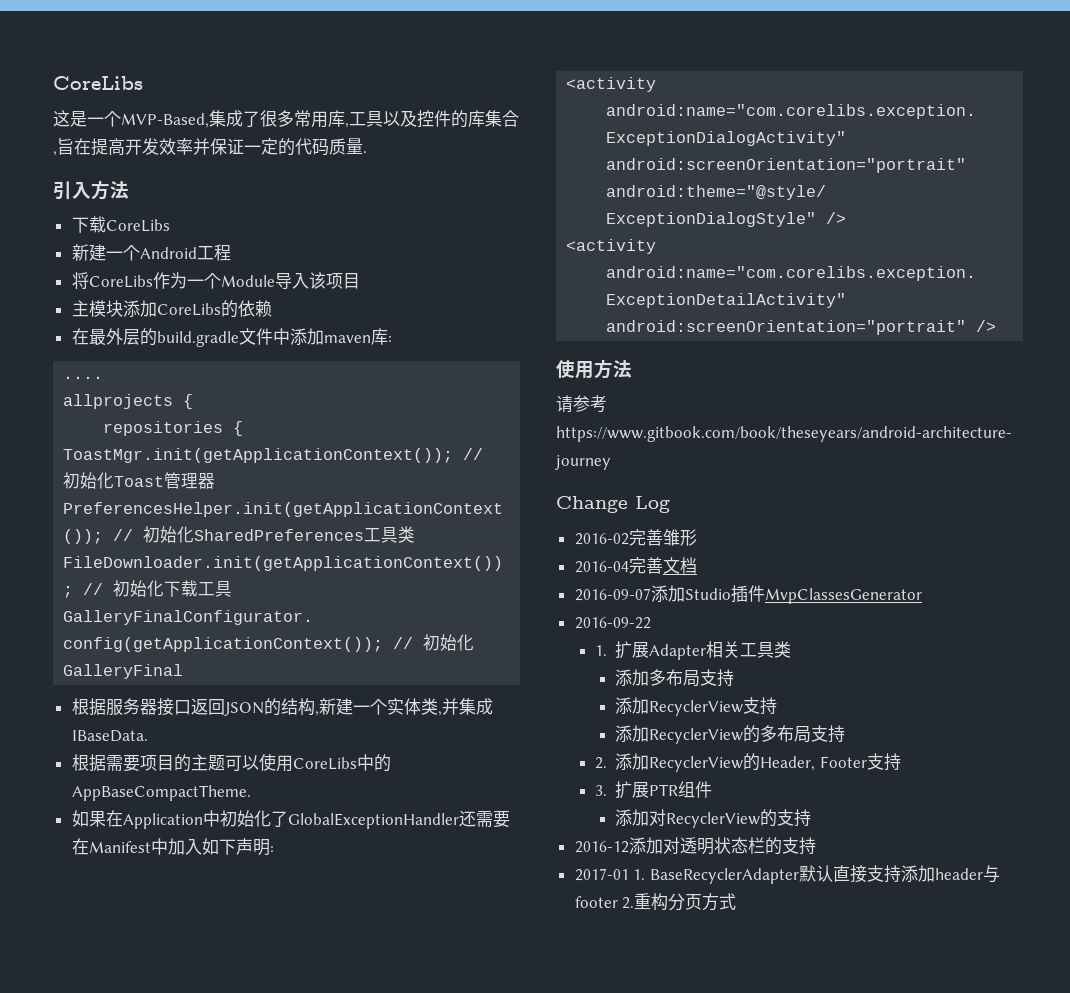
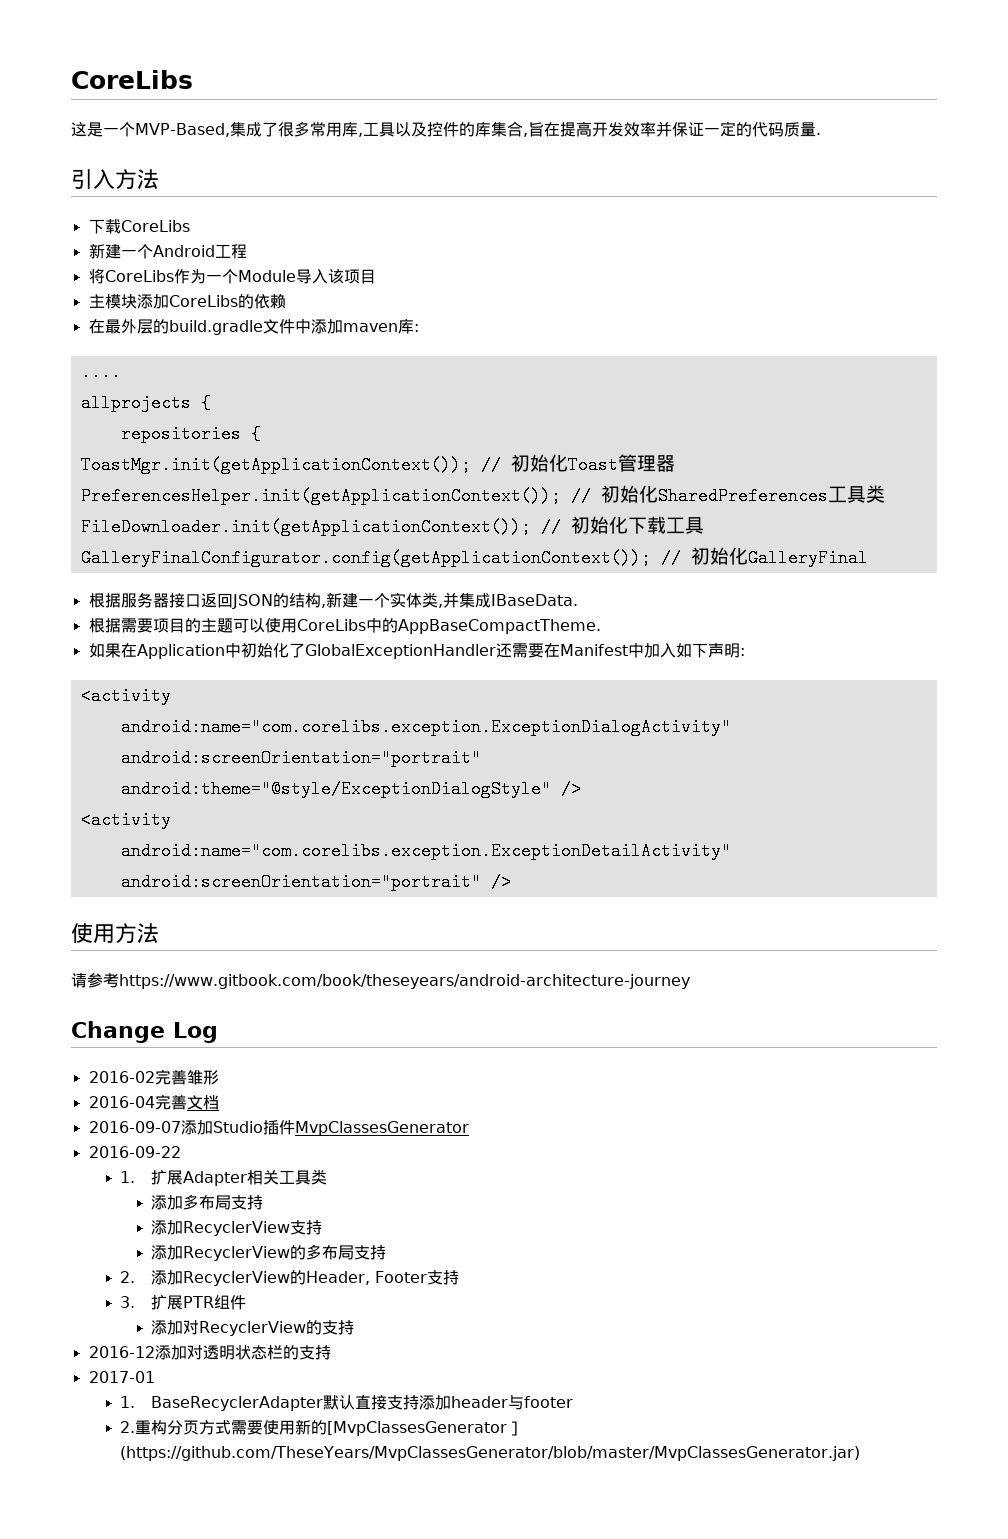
(629, 874) none -> (155, 1377) //
(618, 902) none -> (574, 1402) //
(737, 901) none -> [230,1419,523,1436] [119,1446,860,1461] 需要使用新的[MvpClassesGenerator］(https://github.com/TheseYears/MvpClassesGenerator/blob/master/MvpClassesGenerator.jar)

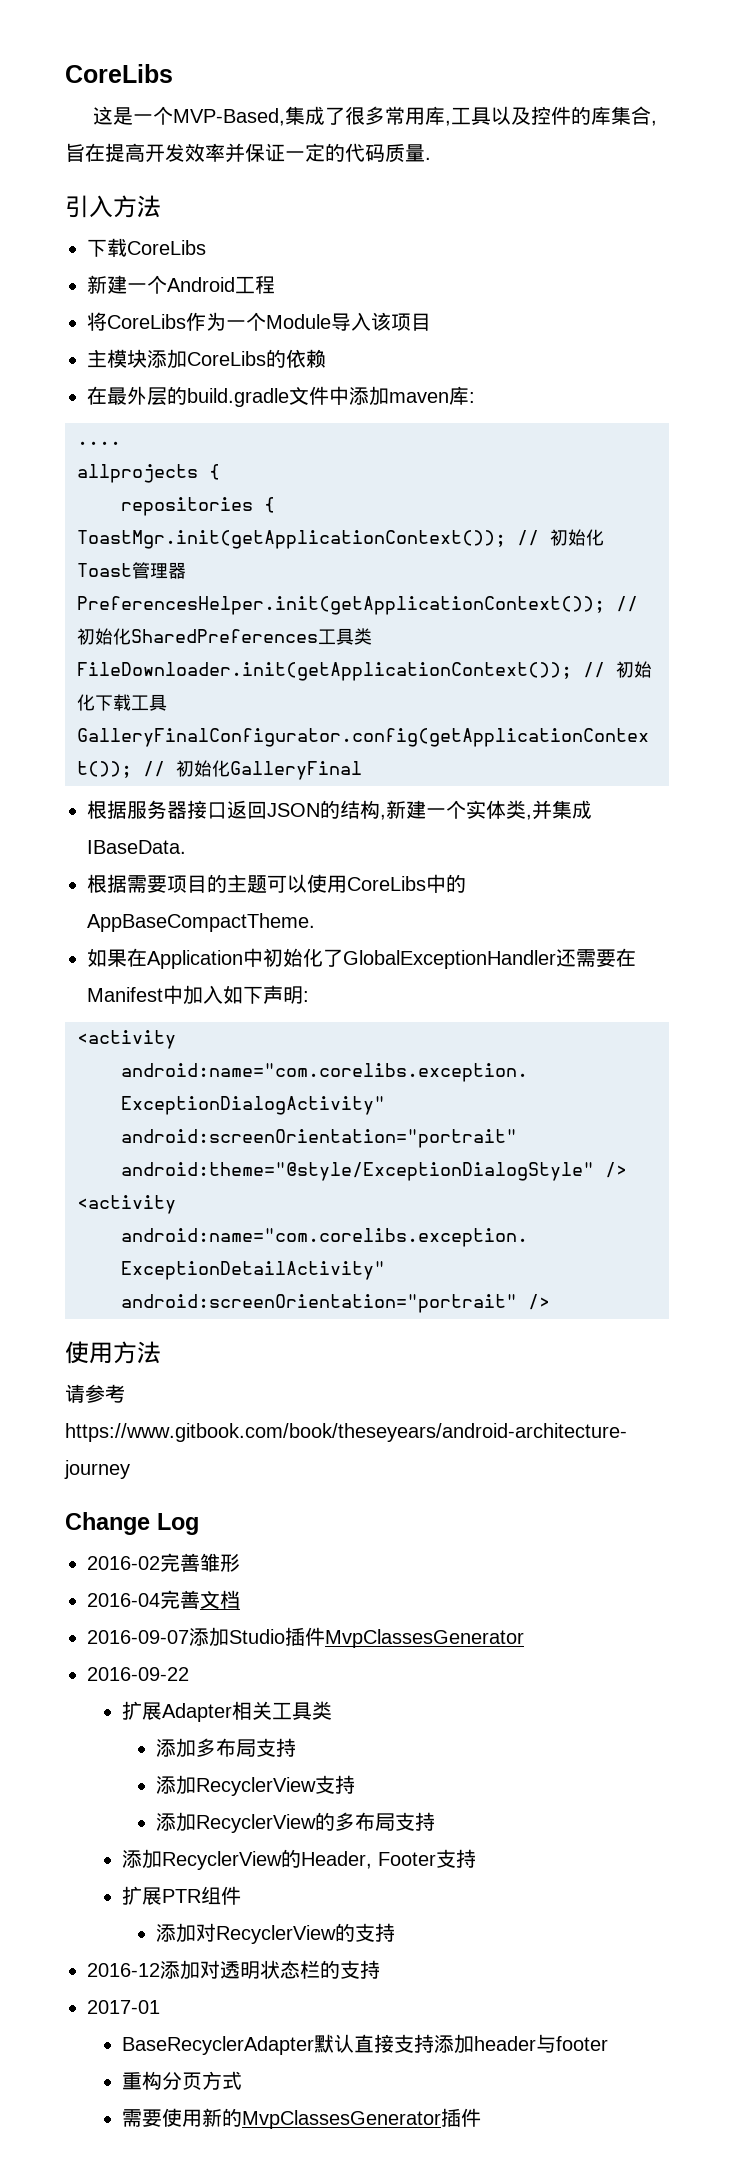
[119,1171,135,1183] 1. -> (189, 1674) none
[119,1271,135,1283] 2. -> (436, 1821) none
[119,1296,135,1308] 3. -> (476, 1858) none
[119,1396,135,1408] 1. -> (160, 2007) none
[119,1421,135,1433] 2. -> (608, 2043) none
(231, 1427) none -> (242, 2080) //
[326,1421,523,1436] [119,1446,860,1461] [MvpClassesGenerator］(https://github.com/TheseYears/MvpClassesGenerator/blob/master/MvpClassesGenerator.jar) -> [241,2108,481,2129] MvpClassesGenerator插件

